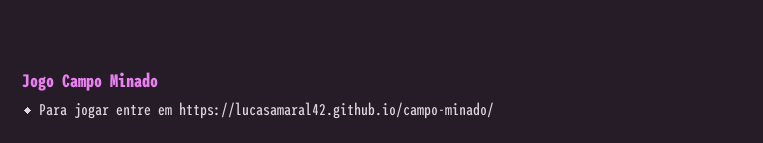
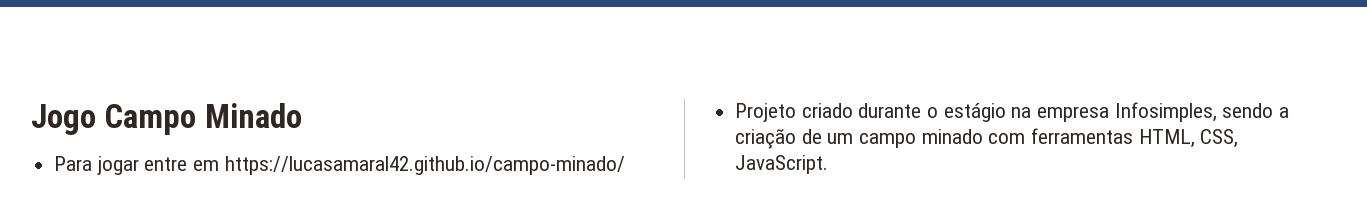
(495, 110) none -> [735,102,1290,122] [735,128,1239,149] [735,155,829,174] // Projeto criado durante o estágio na empresa Infosimples, sendo a criação de um campo minado com ferramentas HTML, CSS, JavaScript.

